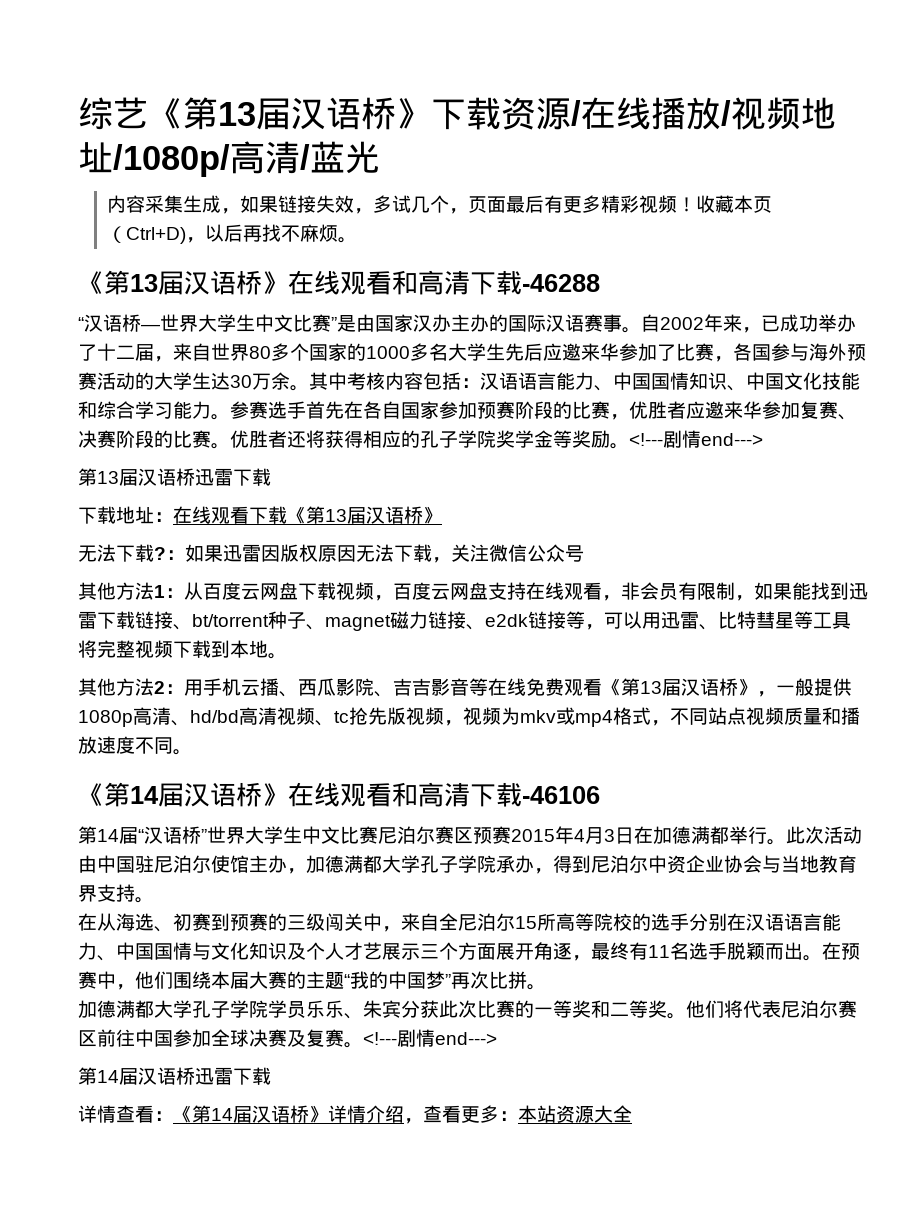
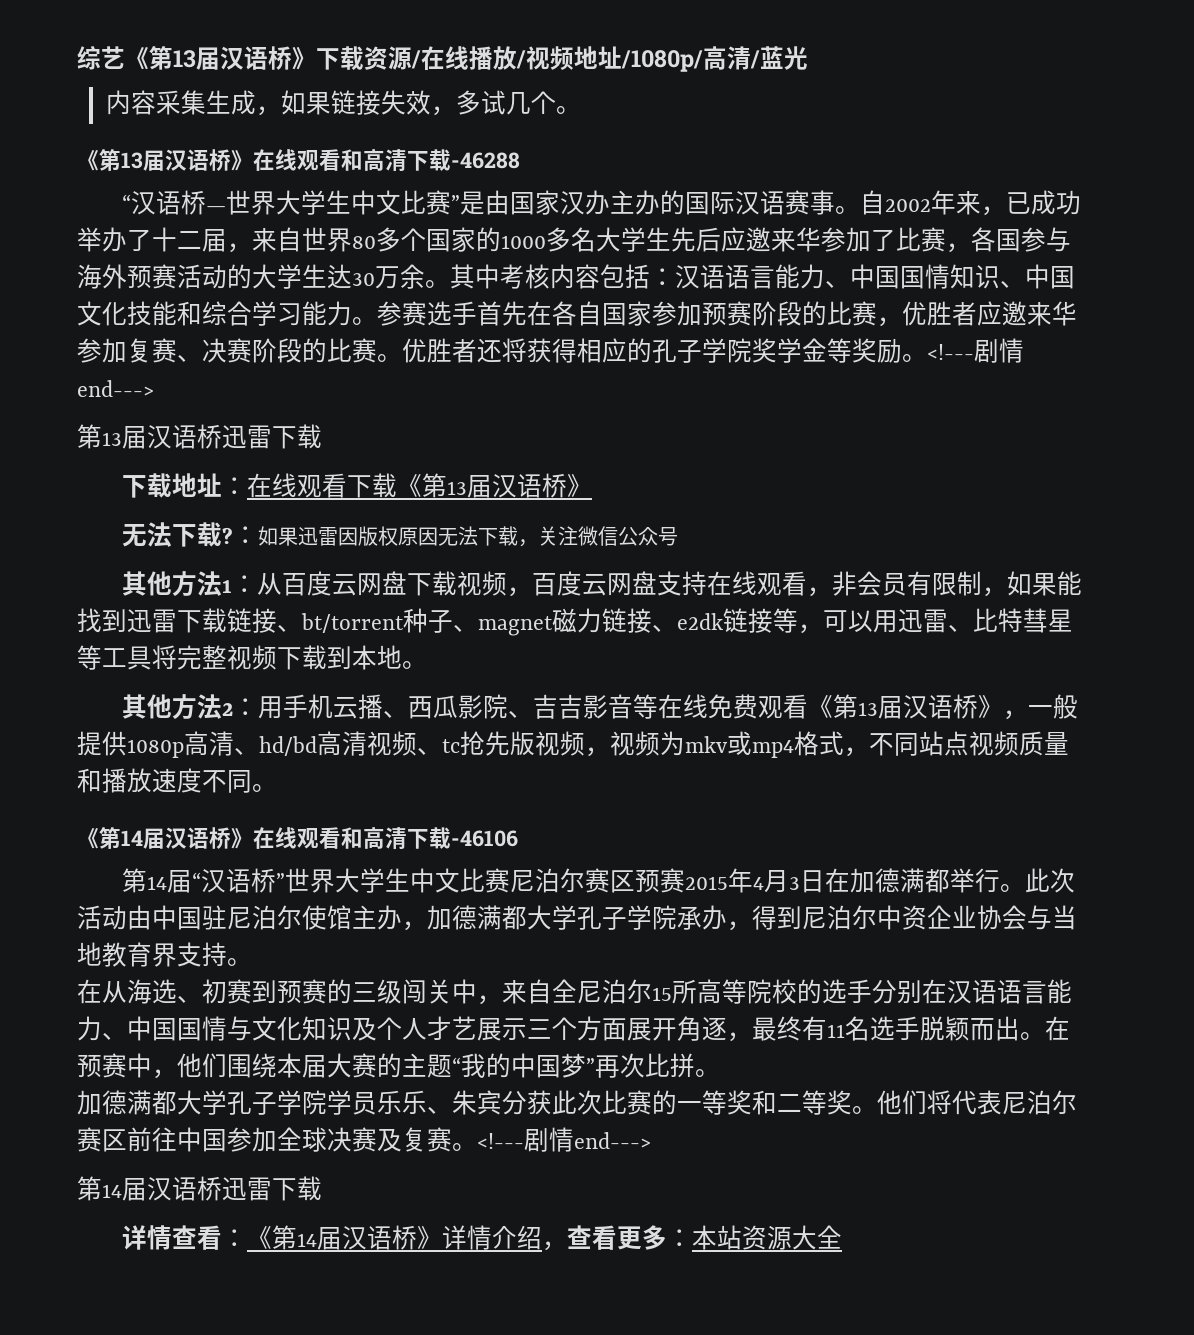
[449,195,773,214] [107,224,339,244] ，页面最后有更多精彩视频！收藏本页（Ctrl+D)，以后再找不麻烦 -> (557, 102) none

